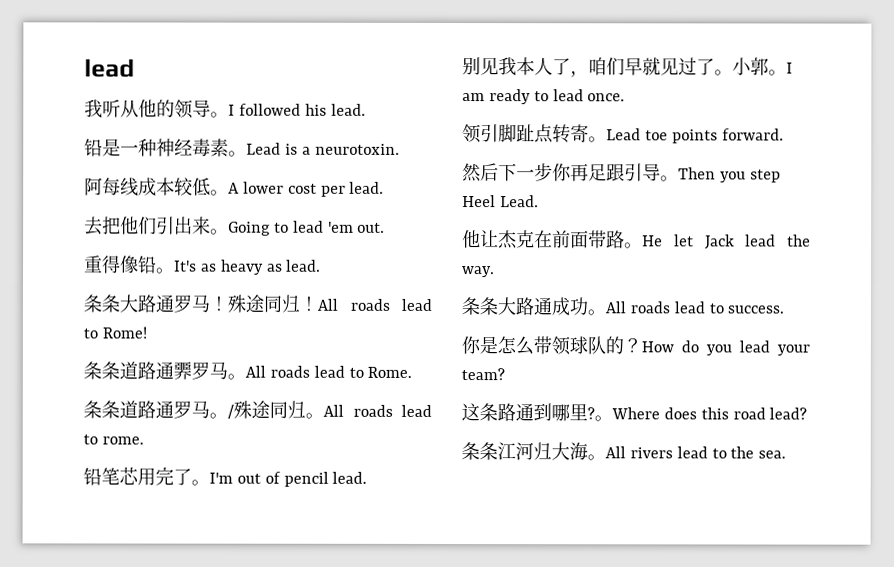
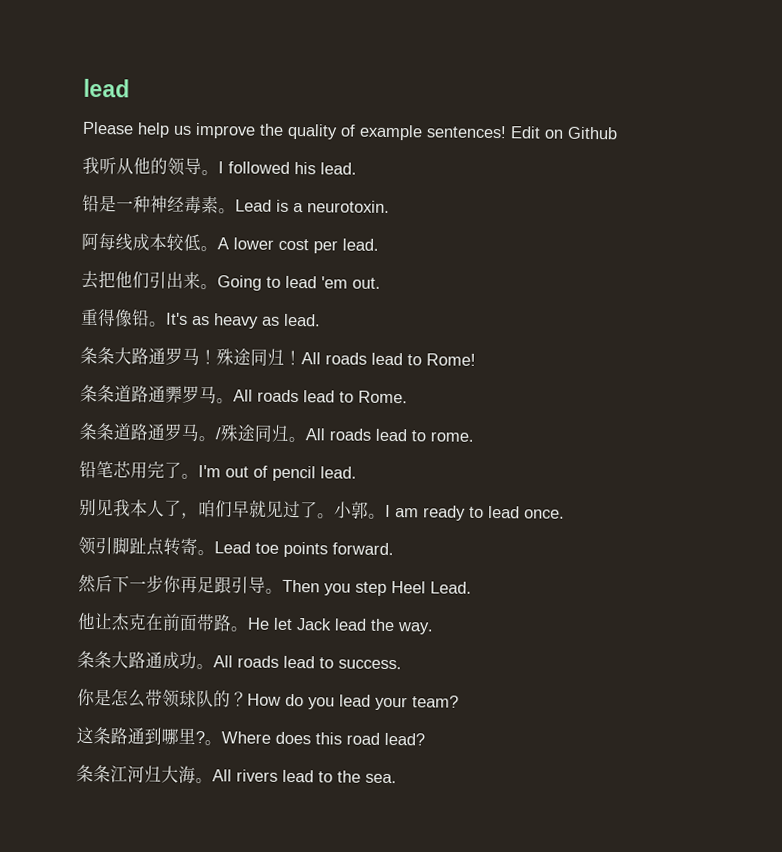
[84,58,135,78] lead -> [83,78,130,98] [82,121,618,141] lead // Please help us improve the quality of example sentences! Edit on Github

